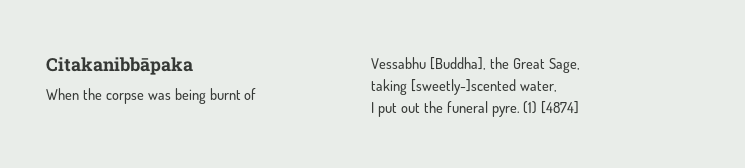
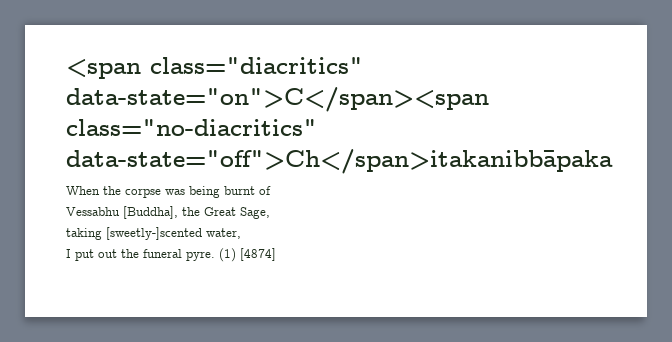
[46,57,193,75] Citakanibbāpaka -> [66,57,363,79] [66,87,489,112] [66,119,317,136] [66,149,613,174] <span class="diacritics" data-state="on">C</span><span class="no-diacritics" data-state="off">Ch</span>itakanibbāpaka

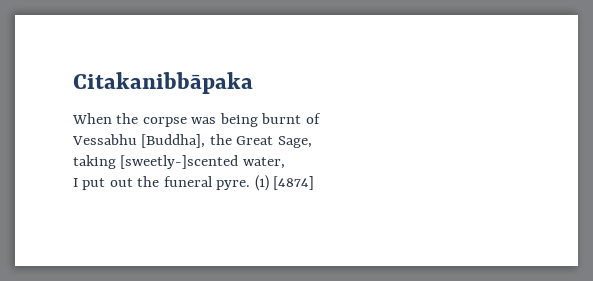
[66,57,363,79] [66,87,489,112] [66,119,317,136] [66,149,613,174] <span class="diacritics" data-state="on">C</span><span class="no-diacritics" data-state="off">Ch</span>itakanibbāpaka -> [73,72,253,94] Citakanibbāpaka

